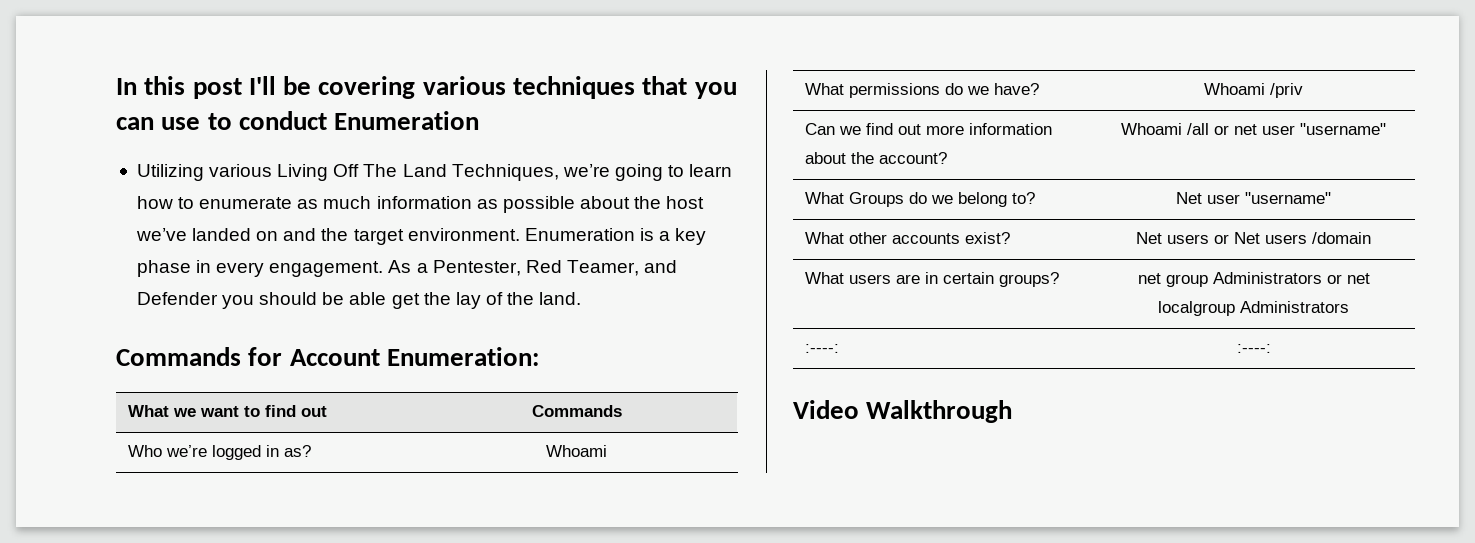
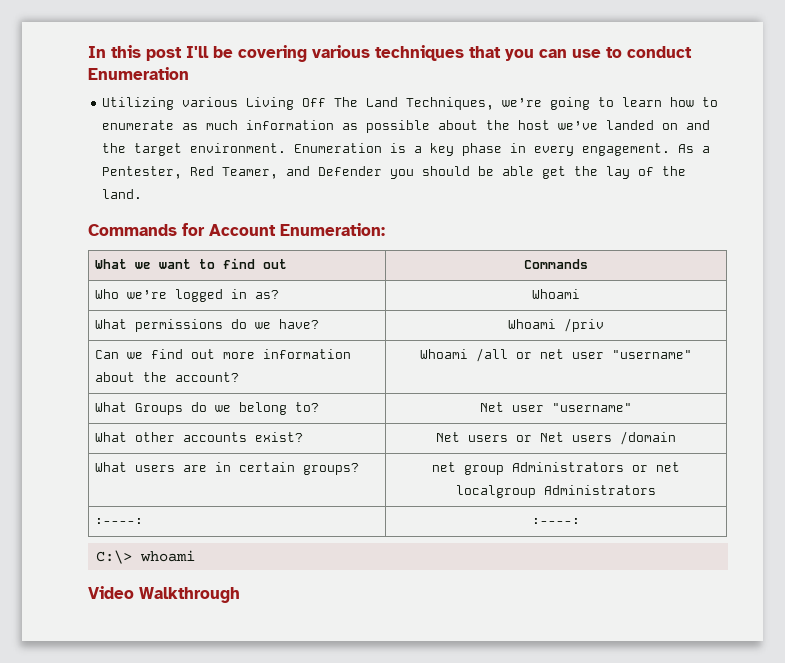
(1271, 348) none -> [95,550,195,564] // C:\> whoami

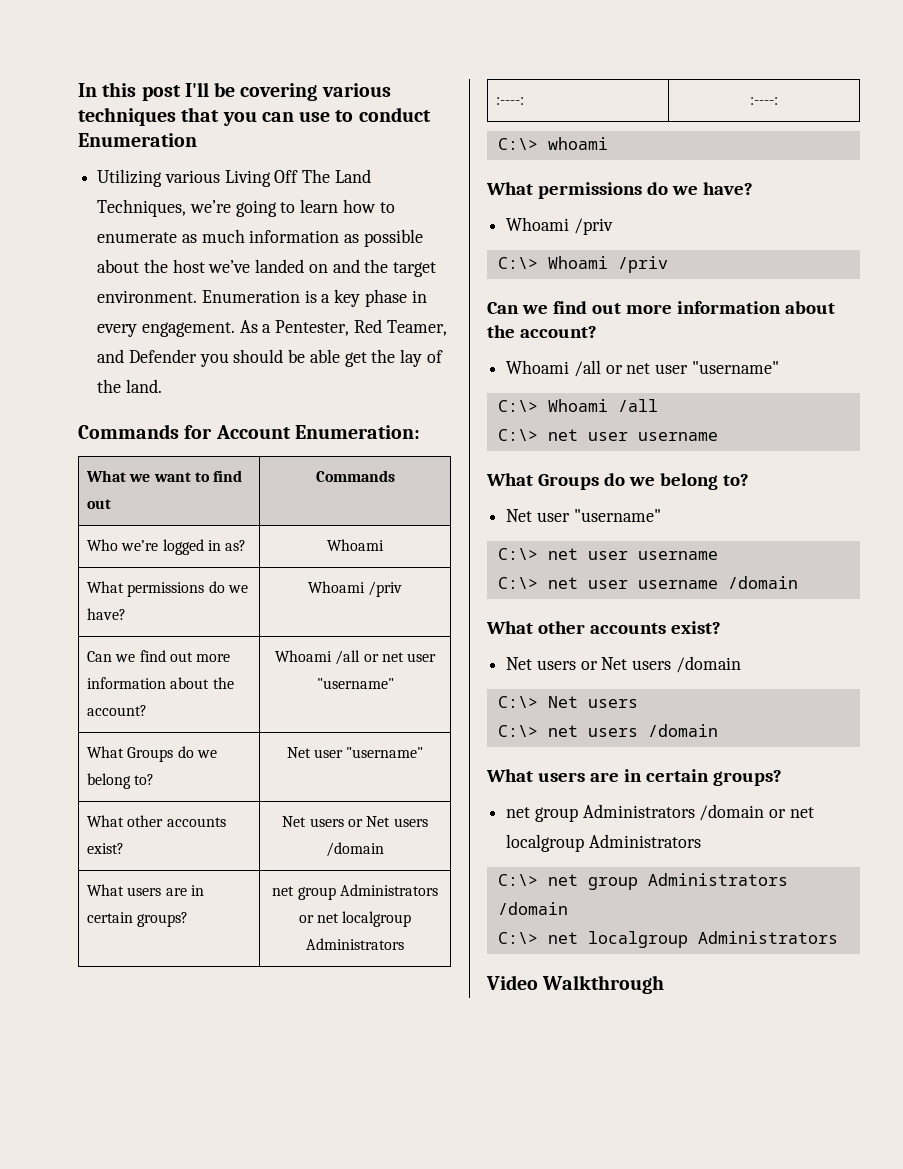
(195, 556) none -> [486,182,753,199] [506,217,613,235] [497,256,668,273] [487,301,835,314] [487,325,597,338] [506,360,779,377] [497,399,658,412] [497,429,718,441] [486,473,749,490] [506,509,661,522] [497,548,718,560] [497,576,798,589] [486,621,721,634] [506,656,741,673] [497,696,638,708] [497,724,718,737] [486,769,782,786] [506,804,814,822] [506,834,701,852] [497,873,788,890] [497,902,568,915] [497,931,838,948] // What permissions do we have? // Whoami /priv // C:\> Whoami /priv // Can we find out more information about the account? // Whoami /all or net user "username" // C:\> Whoami /all // C:\> net user username // What Groups do we belong to? // Net user "username" // C:\> net user username // C:\> net user username /domain // What other accounts exist? // Net users or Net users /domain // C:\> Net users // C:\> net users /domain // What users are in certain groups? // net group Administrators /domain or net localgroup Administrators // C:\> net group Administrators /domain // C:\> net localgroup Administrators

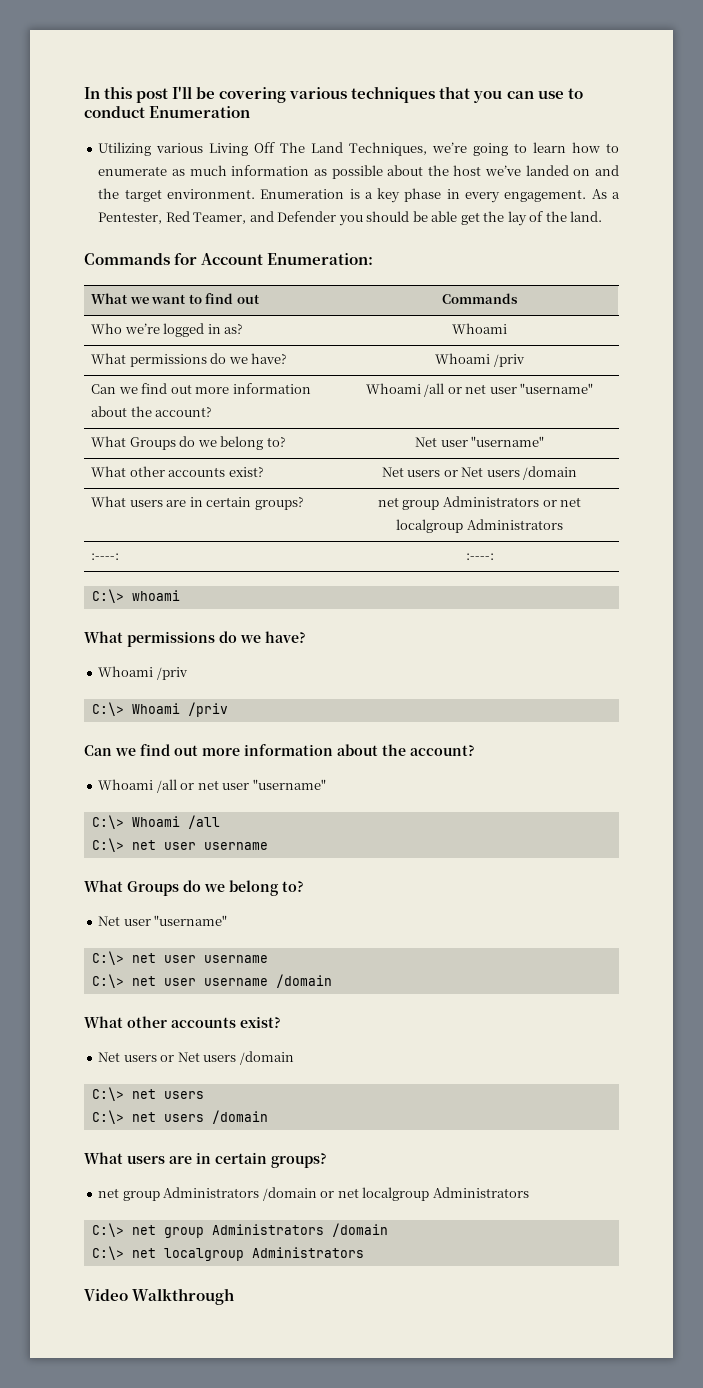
[547,696,578,708] Net -> [131,1089,156,1099] net

